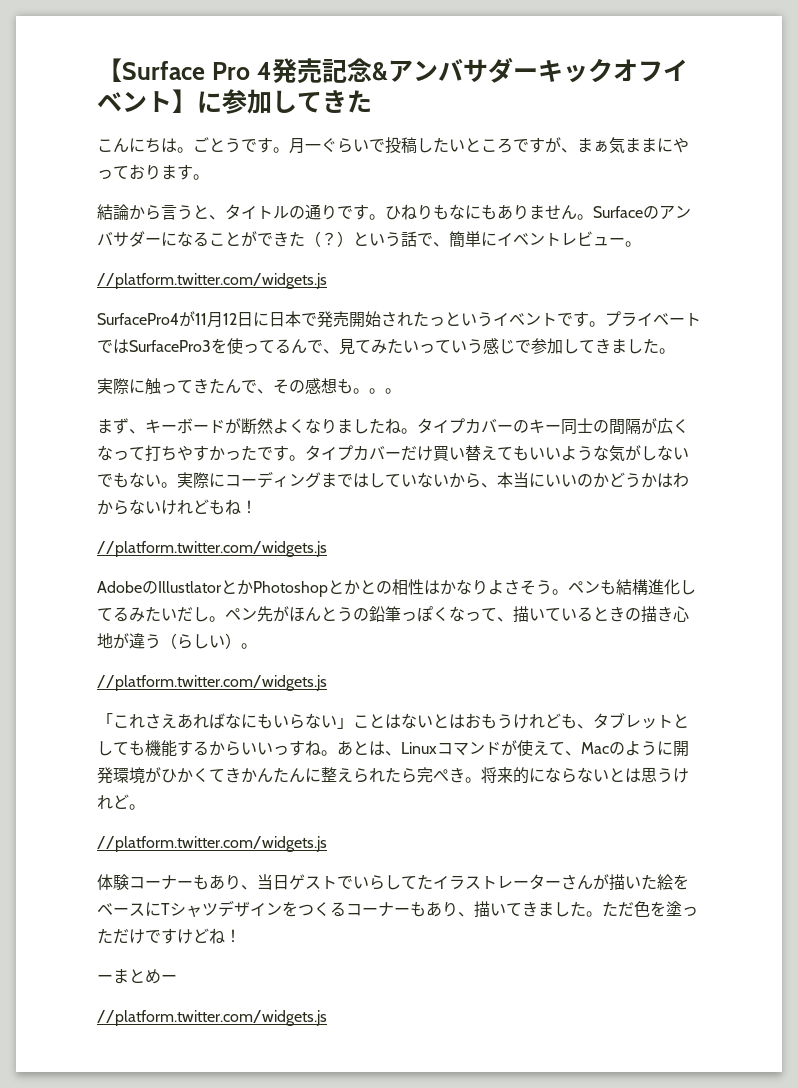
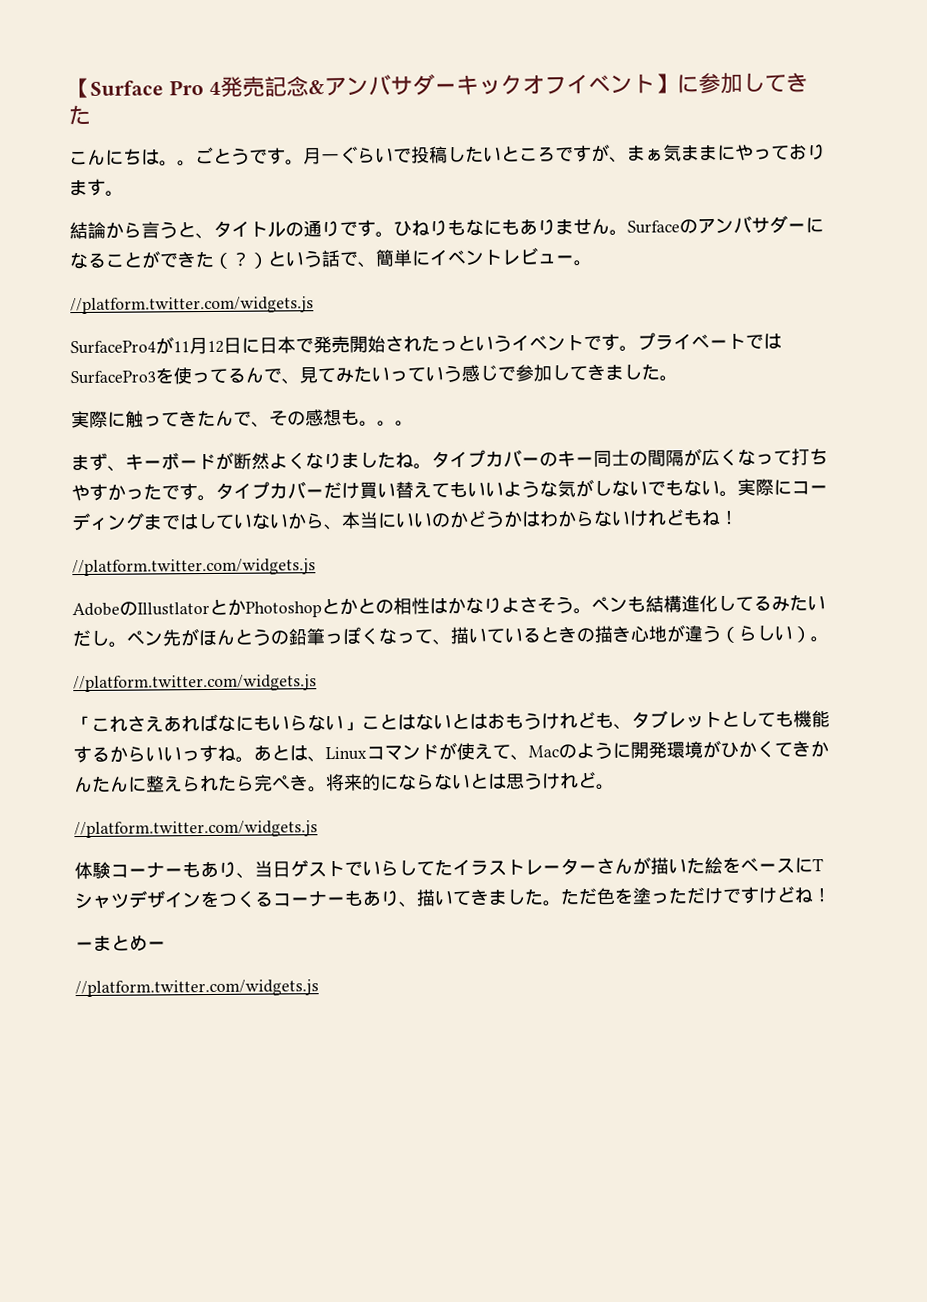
(193, 150) none -> [177,160,196,167] 。

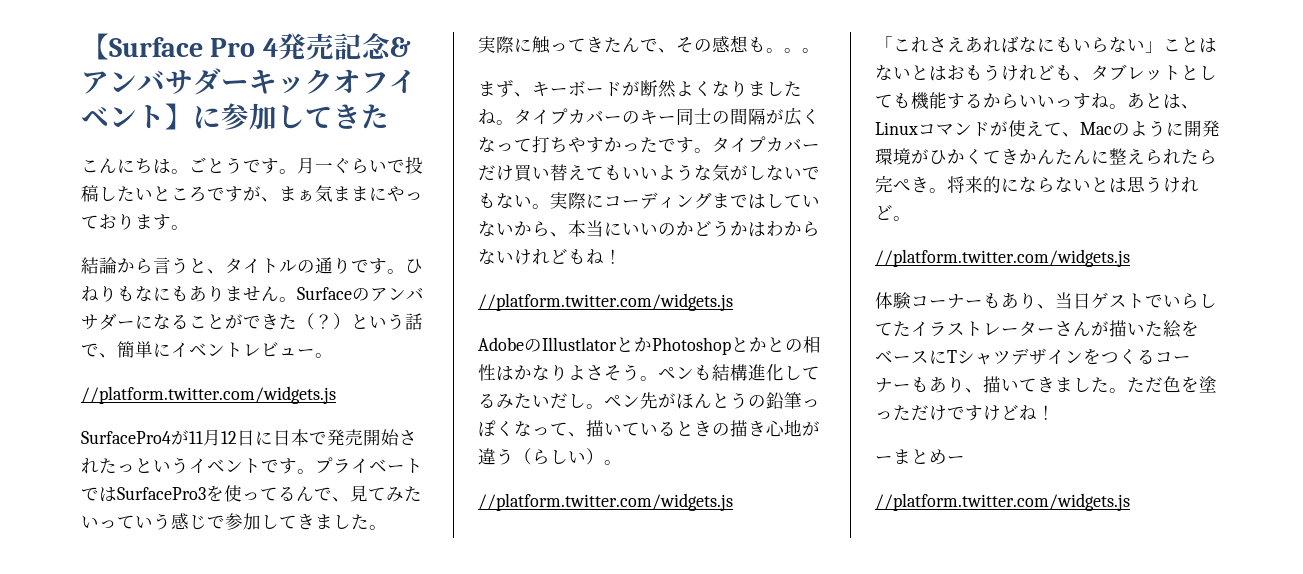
[177,160,196,167] 。 -> (189, 171) none

